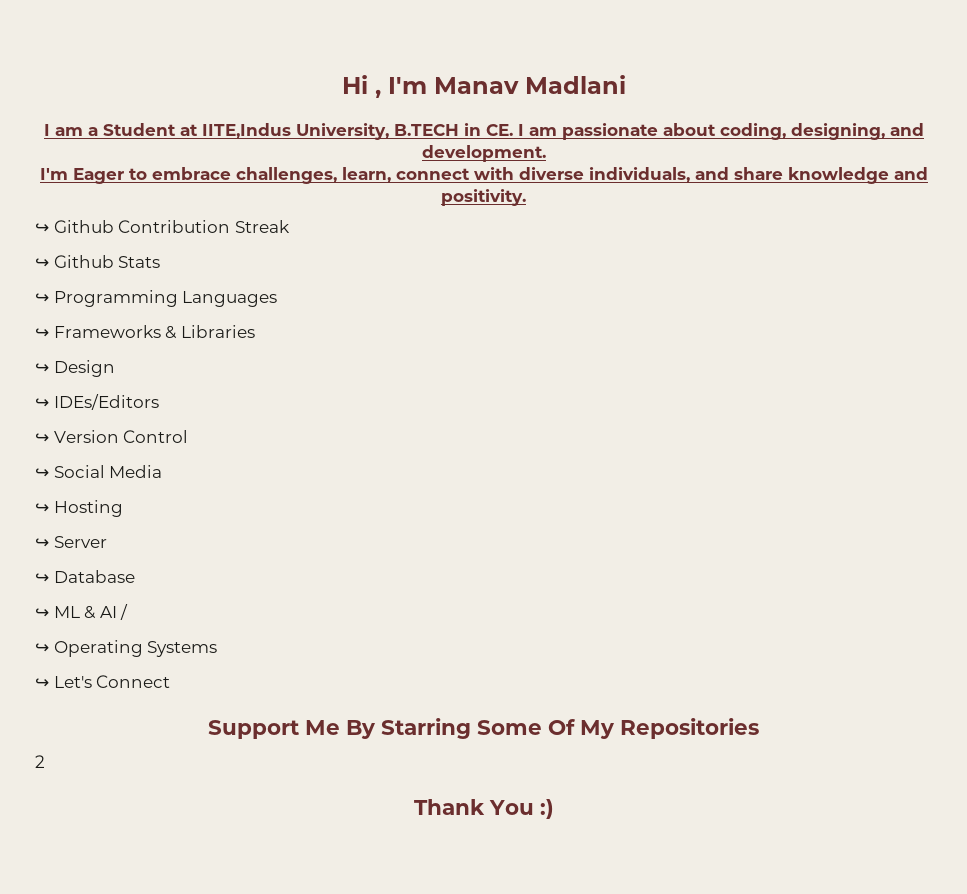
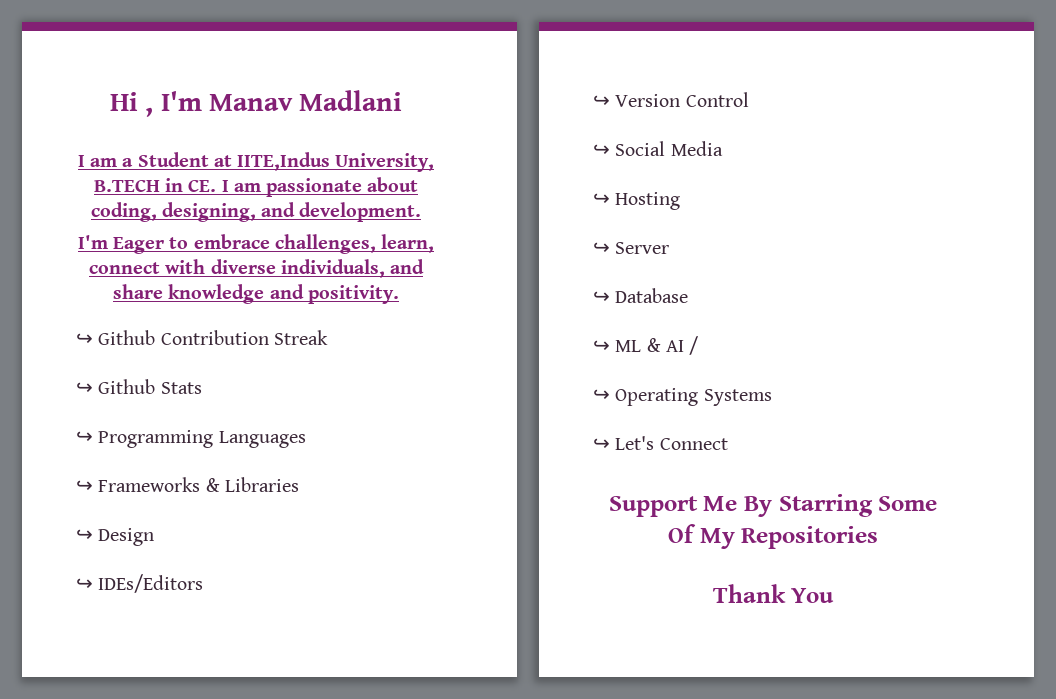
[35,755,45,768] // 2 -> (879, 537) none
[539,799,554,819] :) -> (835, 595) none

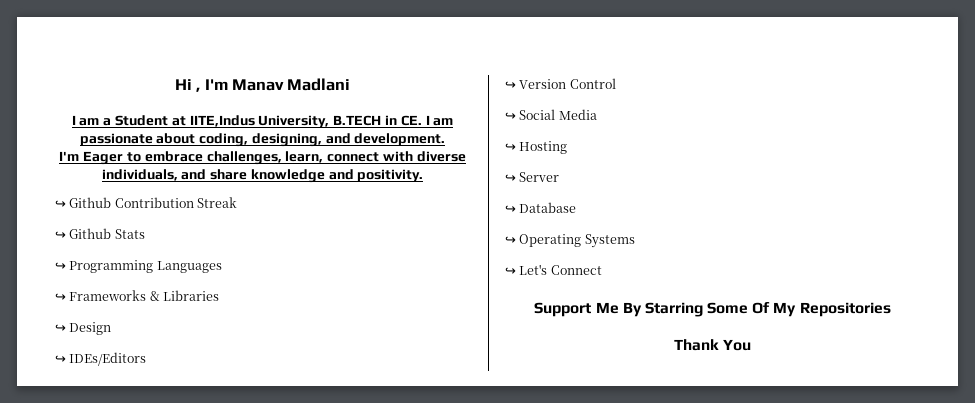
[593,336,699,355] // ↪ ML & AI / -> (577, 207) none

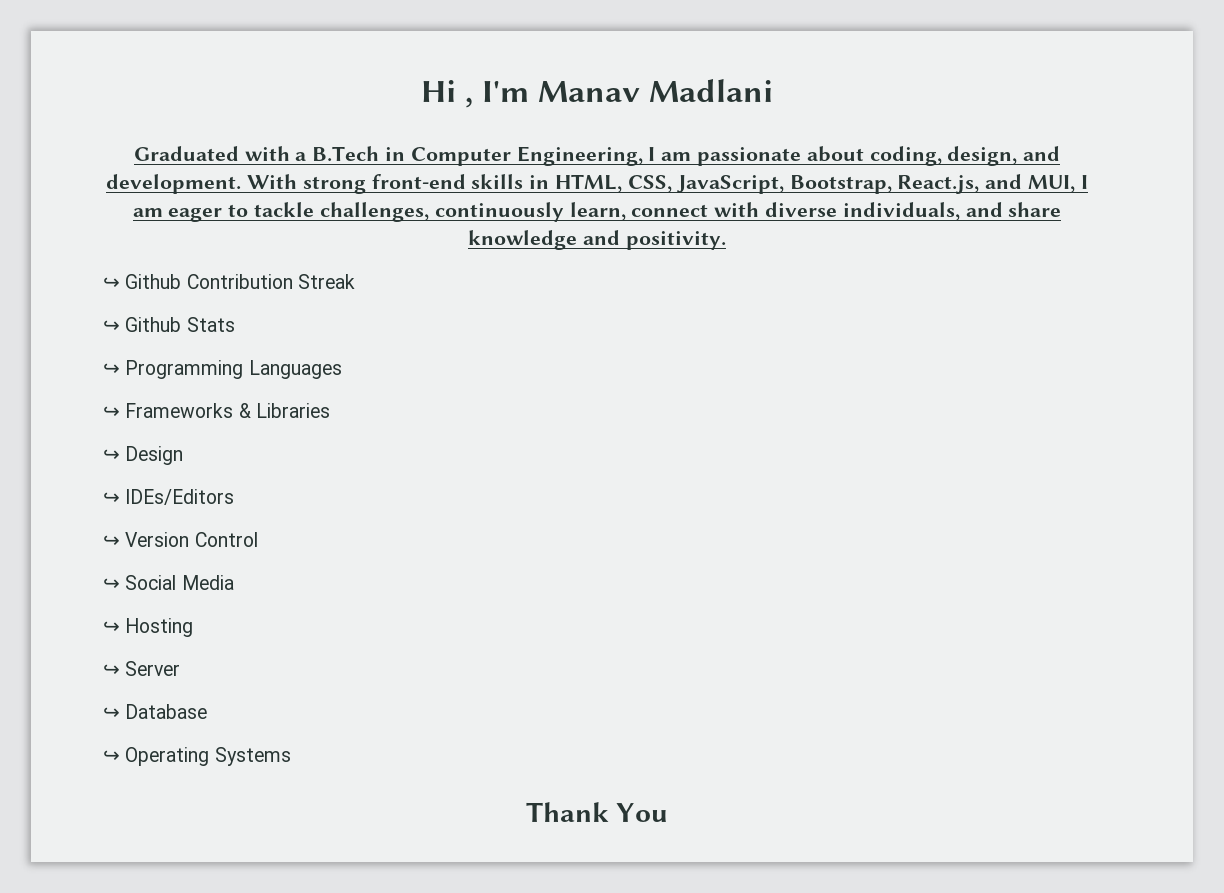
[71,115,422,128] I am a Student at IITE,Indus University, B.TECH in CE. -> [133,146,643,166] Graduated with a B.Tech in Computer Engineering,
[251,133,322,147] designing, -> [947,146,1018,166] design,
[59,151,282,165] // I'm Eager to embrace challenges, -> [247,174,1088,194] [132,202,564,222] With strong front-end skills in HTML, CSS, JavaScript, Bootstrap, React.js, and MUI, I am eager to tackle challenges, continuously
[505,264,602,275] [534,302,891,317] // ↪ Let's Connect // Support Me By Starring Some Of My Repositories -> (291, 756) none

